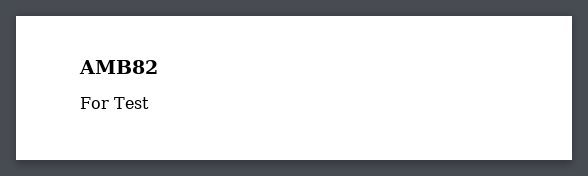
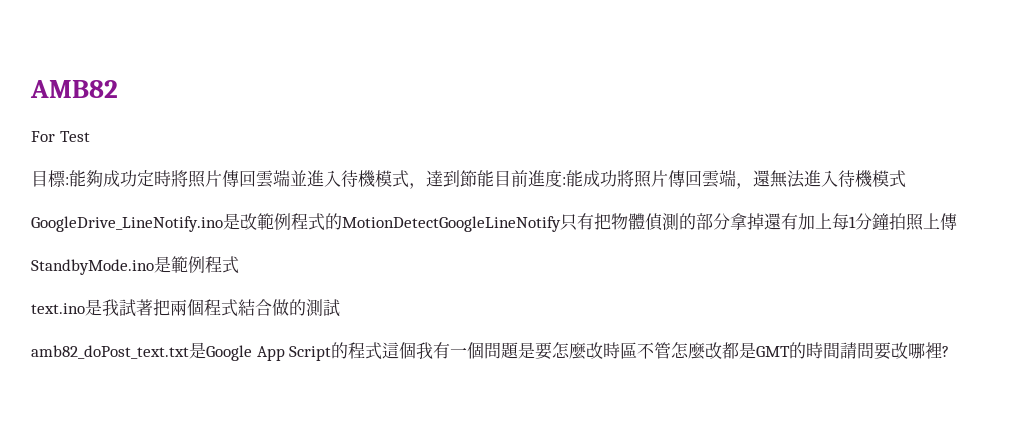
(149, 103) none -> [31,169,906,189] [31,213,957,232] [31,256,239,275] [31,299,340,317] [31,342,950,361] // 目標:能夠成功定時將照片傳回雲端並進入待機模式，達到節能目前進度:能成功將照片傳回雲端，還無法進入待機模式 // GoogleDrive_LineNotify.ino是改範例程式的MotionDetectGoogleLineNotify只有把物體偵測的部分拿掉還有加上每1分鐘拍照上傳 // StandbyMode.ino是範例程式 // text.ino是我試著把兩個程式結合做的測試 // amb82_doPost_text.txt是Google App Script的程式這個我有一個問題是要怎麼改時區不管怎麼改都是GMT的時間請問要改哪裡?

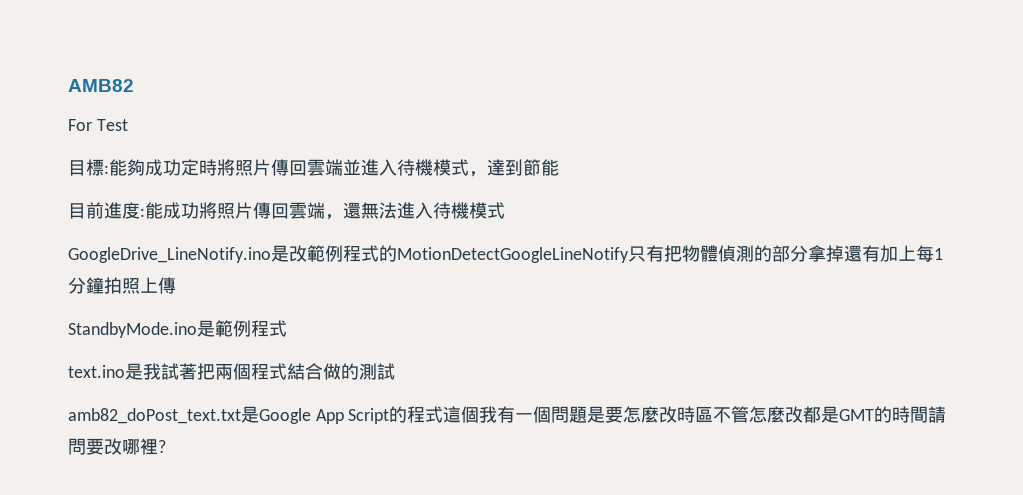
(494, 178) none -> (559, 167) //

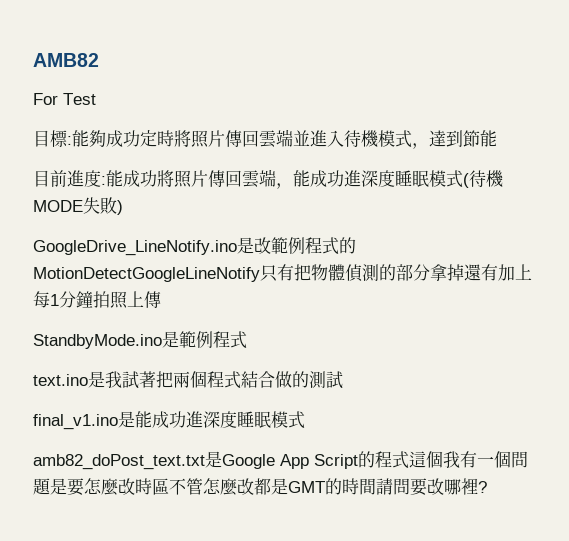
[343,202,505,219] 還無法進入待機模式 -> [293,170,504,188] [33,197,123,215] 能成功進深度睡眠模式(待機MODE失敗)
(395, 371) none -> [33,411,305,430] // final_v1.ino是能成功進深度睡眠模式

